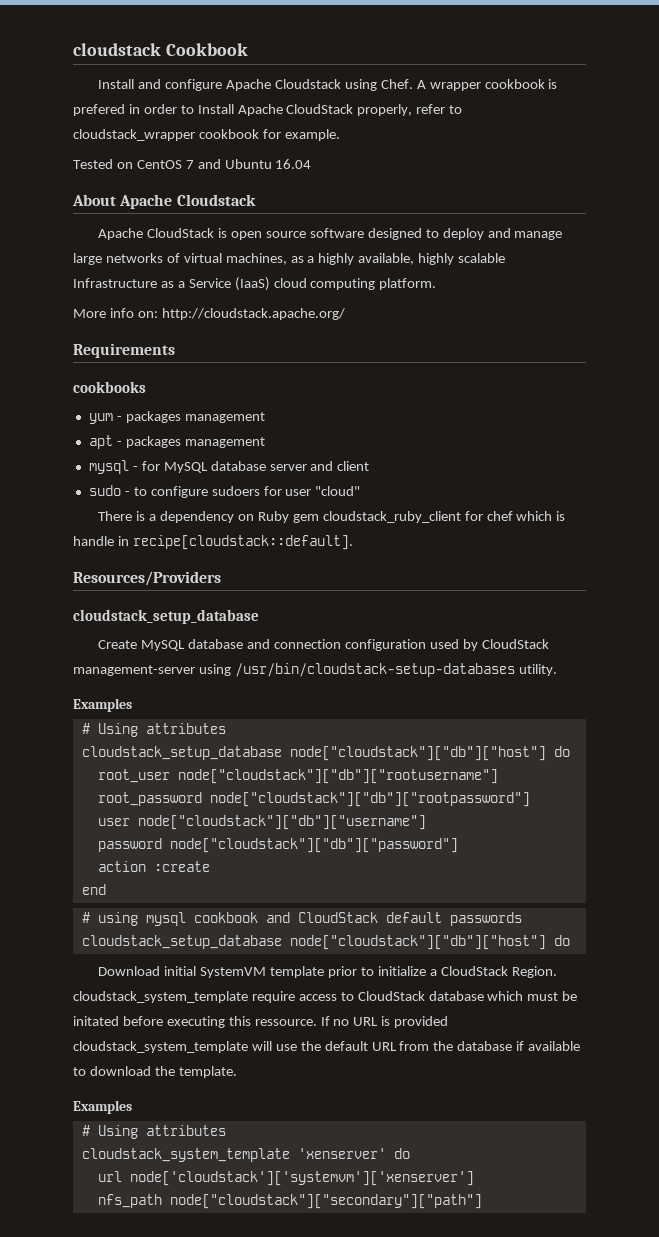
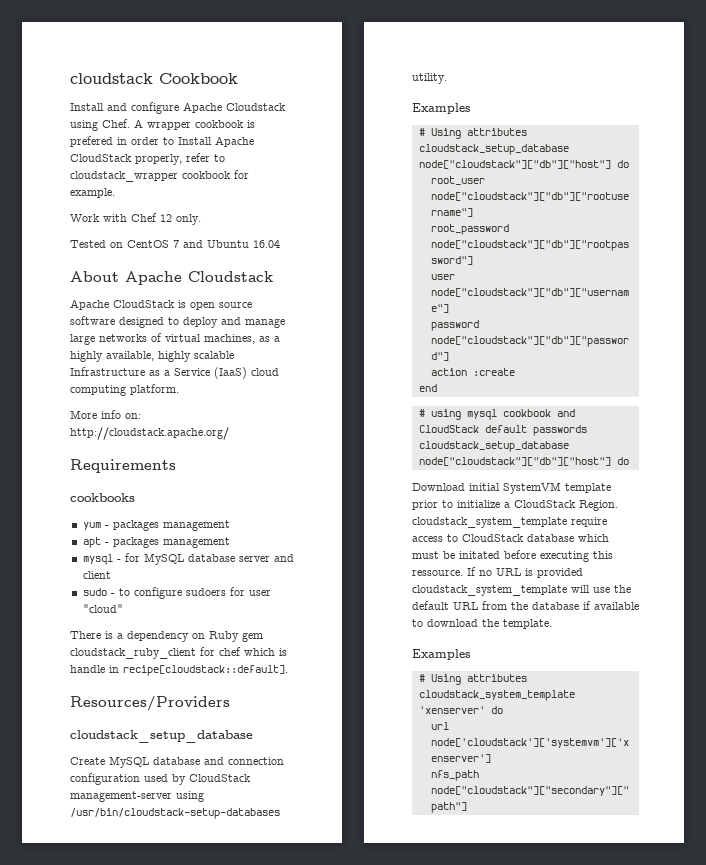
(340, 135) none -> [70,213,201,225] // Work with Chef 12 only.

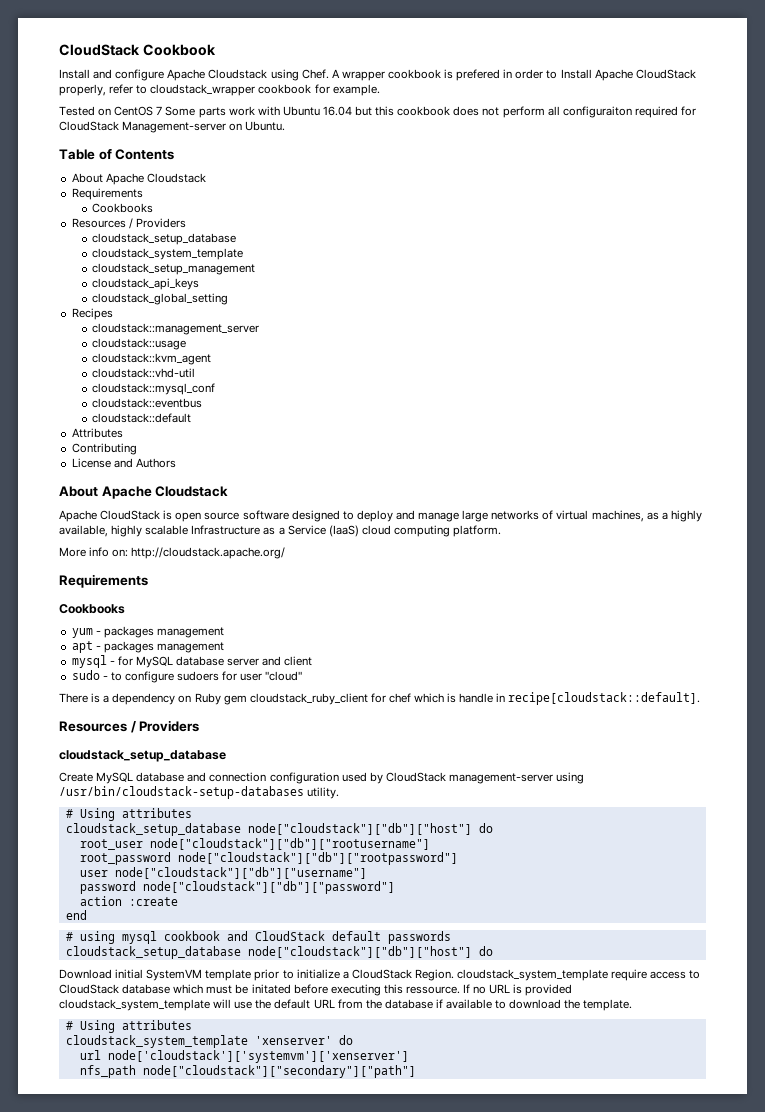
[70,73,153,84] cloudstack -> [59,44,140,56] CloudStack
[70,213,201,225] // Work with Chef 12 only. -> (380, 90) none
[183,240,280,248] and Ubuntu 16.04 -> [165,106,696,118] [59,121,286,133] [59,149,175,160] [71,173,206,185] [71,188,143,200] [92,203,154,213] [71,218,186,229] [92,233,237,245] [92,248,244,260] [92,263,256,275] [92,278,200,290] [92,293,229,305] [71,308,113,320] [92,323,260,335] [92,338,187,350] [92,353,212,365] [92,368,196,378] [92,383,216,395] [92,398,203,408] [92,413,192,423] [71,428,123,438] [71,443,137,455] [71,458,176,468] Some parts work with Ubuntu 16.04 but this cookbook does not perform all configuraiton required for CloudStack Management-server on Ubuntu. // Table of Contents // About Apache Cloudstack // Requirements // Cookbooks // Resources / Providers // cloudstack_setup_database // cloudstack_system_template // cloudstack_setup_management // cloudstack_api_keys // cloudstack_global_setting // Recipes // cloudstack::management_server // cloudstack::usage // cloudstack::kvm_agent // cloudstack::vhd-util // cloudstack::mysql_conf // cloudstack::eventbus // cloudstack::default // Attributes // Contributing // License and Authors
[70,493,135,502] cookbooks -> [59,604,125,614] Cookbooks
[70,696,230,711] Resources/Providers -> [59,720,200,733] Resources / Providers
[412,103,470,114] // Examples -> (340, 793) none
[412,649,470,660] // Examples -> (633, 1005) none

